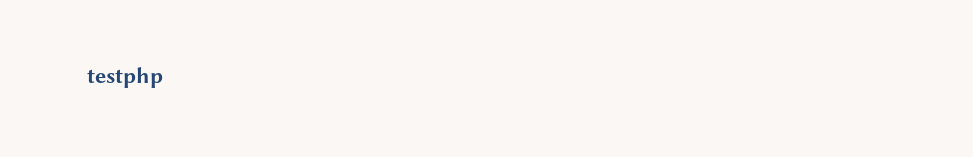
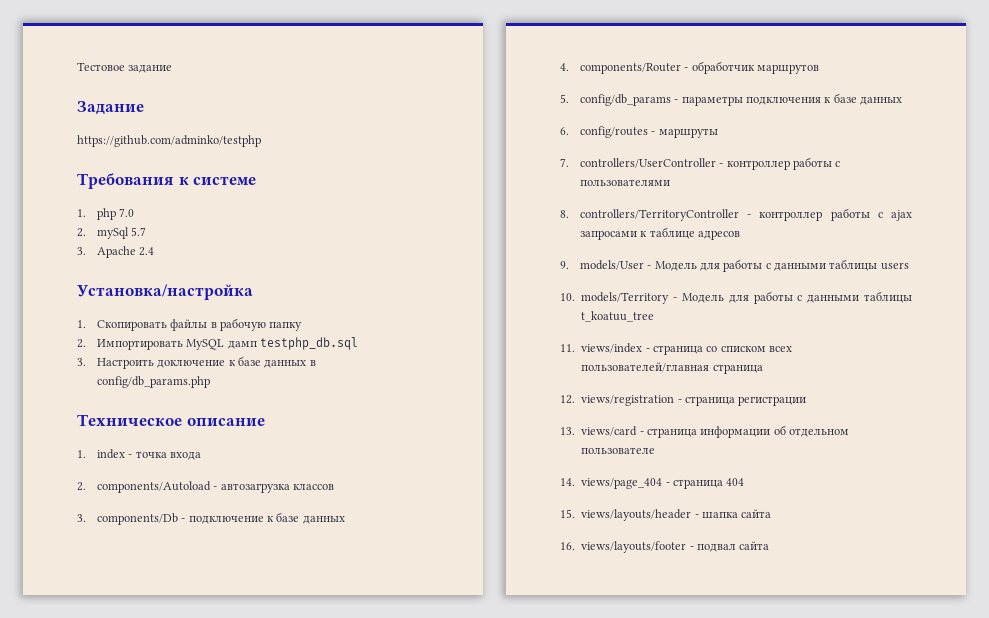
[87,67,163,88] testphp -> [77,62,173,73] [77,101,144,115] [77,135,261,147] [77,173,257,189] [77,208,135,220] [77,227,147,239] [77,246,155,258] [77,284,253,300] [77,318,303,331] [77,337,358,350] [77,356,316,369] [96,376,210,388] [77,414,265,426] [77,449,201,460] [77,481,334,493] [77,512,345,525] [560,61,819,74] [560,93,903,106] [560,126,718,138] [560,157,841,170] [579,179,670,186] [560,208,912,221] [579,227,740,240] [560,259,909,272] [560,291,912,304] [581,311,655,322] [560,343,793,355] [581,362,763,374] [560,395,807,406] [560,425,850,438] [581,447,656,454] [560,478,745,489] [560,509,772,521] [560,541,770,553] Тестовое задание // Задание // https://github.com/adminko/testphp // Требования к системе // 1. php 7.0 // 2. mySql 5.7 // 3. Apache 2.4 // Установка/настройка // 1. Скопировать файлы в рабочую папку // 2. Импортировать MySQL дамп testphp_db.sql // 3. Настроить доключение к базе данных в config/db_params.php // Техническое описание // 1. index - точка входа // 2. components/Autoload - автозагрузка классов // 3. components/Db - подключение к базе данных // 4. components/Router - обработчик маршрутов // 5. config/db_params - параметры подключения к базе данных // 6. config/routes - маршруты // 7. controllers/UserController - контроллер работы с пользователями // 8. controllers/TerritoryController - контроллер работы с ajax запросами к таблице адресов // 9. models/User - Модель для работы с данными таблицы users // 10. models/Territory - Модель для работы с данными таблицы t_koatuu_tree // 11. views/index - страница со списком всех пользователей/главная страница // 12. views/registration - страница регистрации // 13. views/card - страница информации об отдельном пользователе // 14. views/page_404 - страница 404 // 15. views/layouts/header - шапка сайта // 16. views/layouts/footer - подвал сайта

